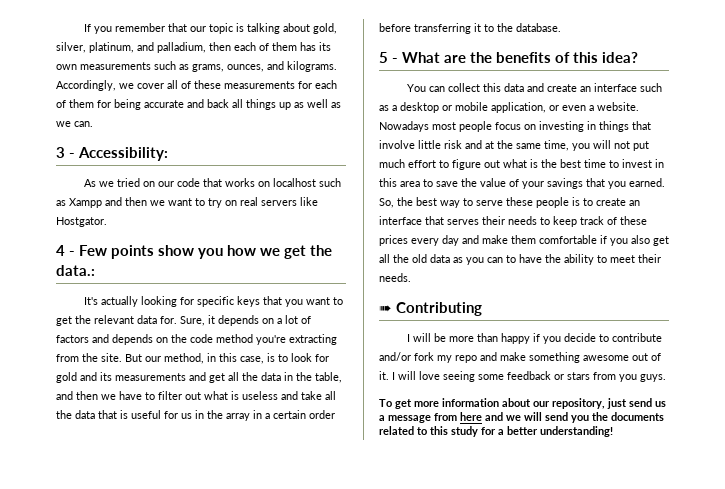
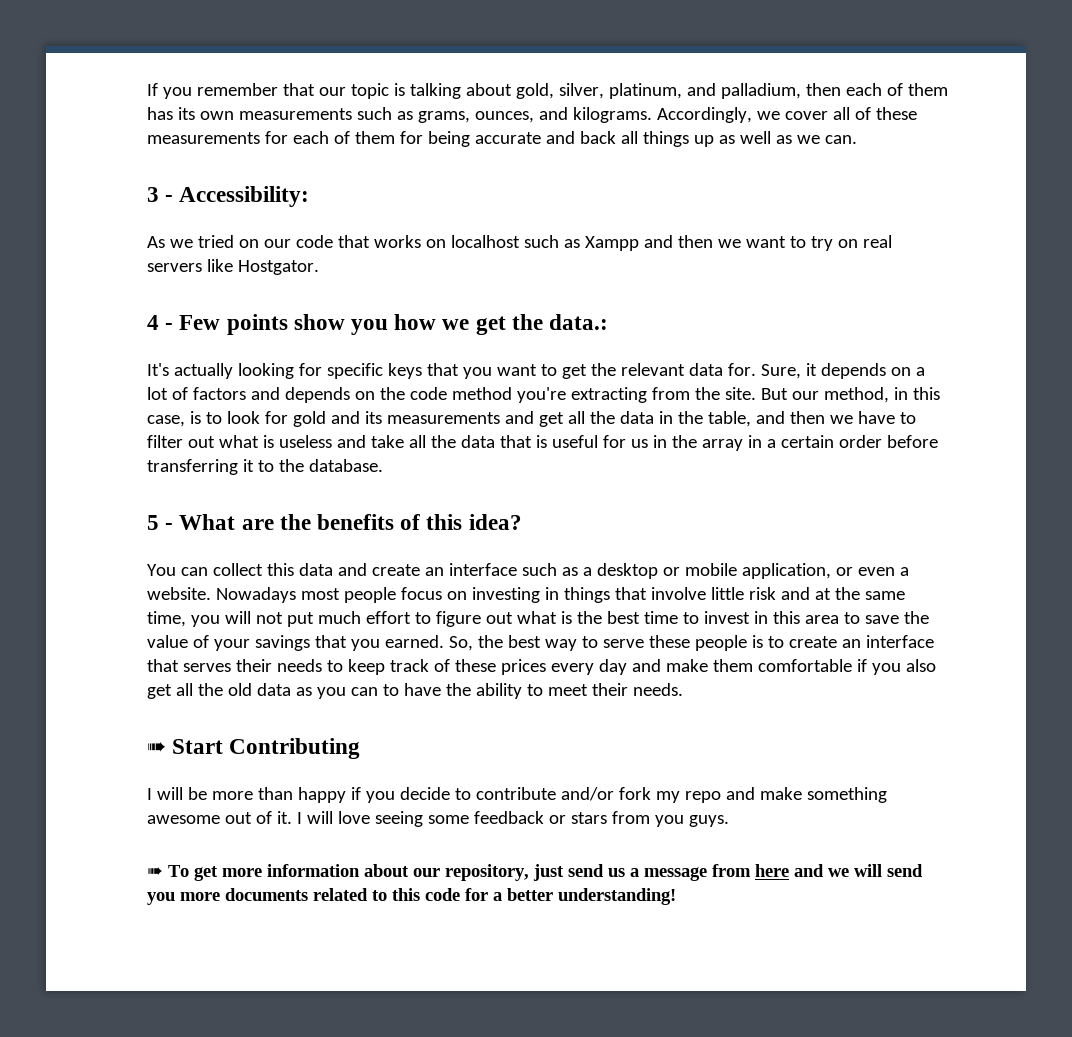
(392, 309) none -> [172,739,224,754] Start
(666, 378) none -> [147,866,163,877] ➠
[592,412,608,421] the -> [180,892,220,901] more
[451,426,478,437] study -> [425,888,460,901] code

